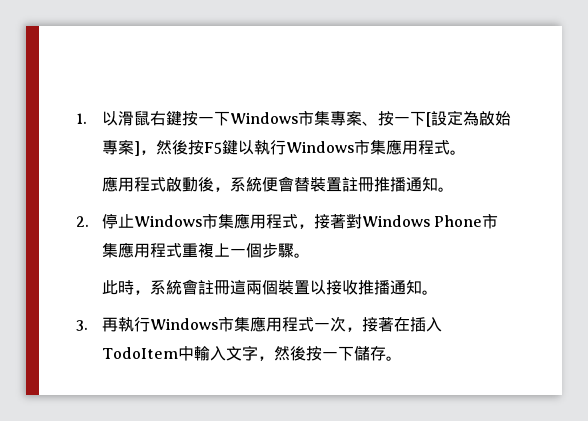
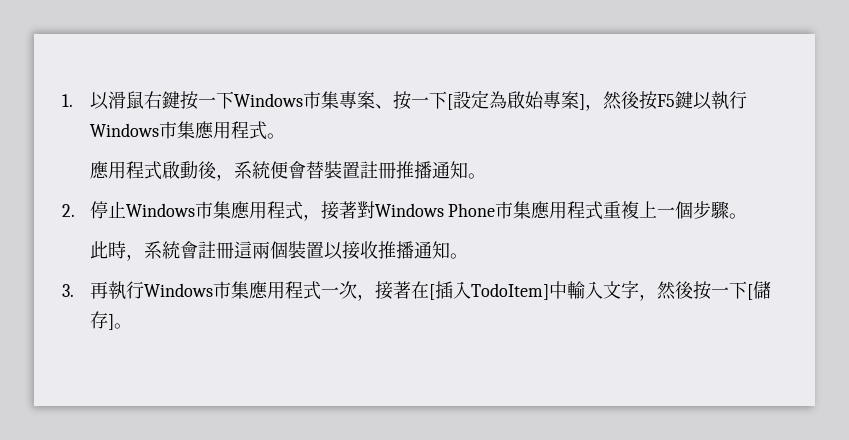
[409,317,442,332] [101,347,178,359] 插入TodoItem -> [428,281,549,300] [插入TodoItem]
[353,346,386,361] 儲存 -> [746,281,771,300] [89,311,114,330] [儲存]

